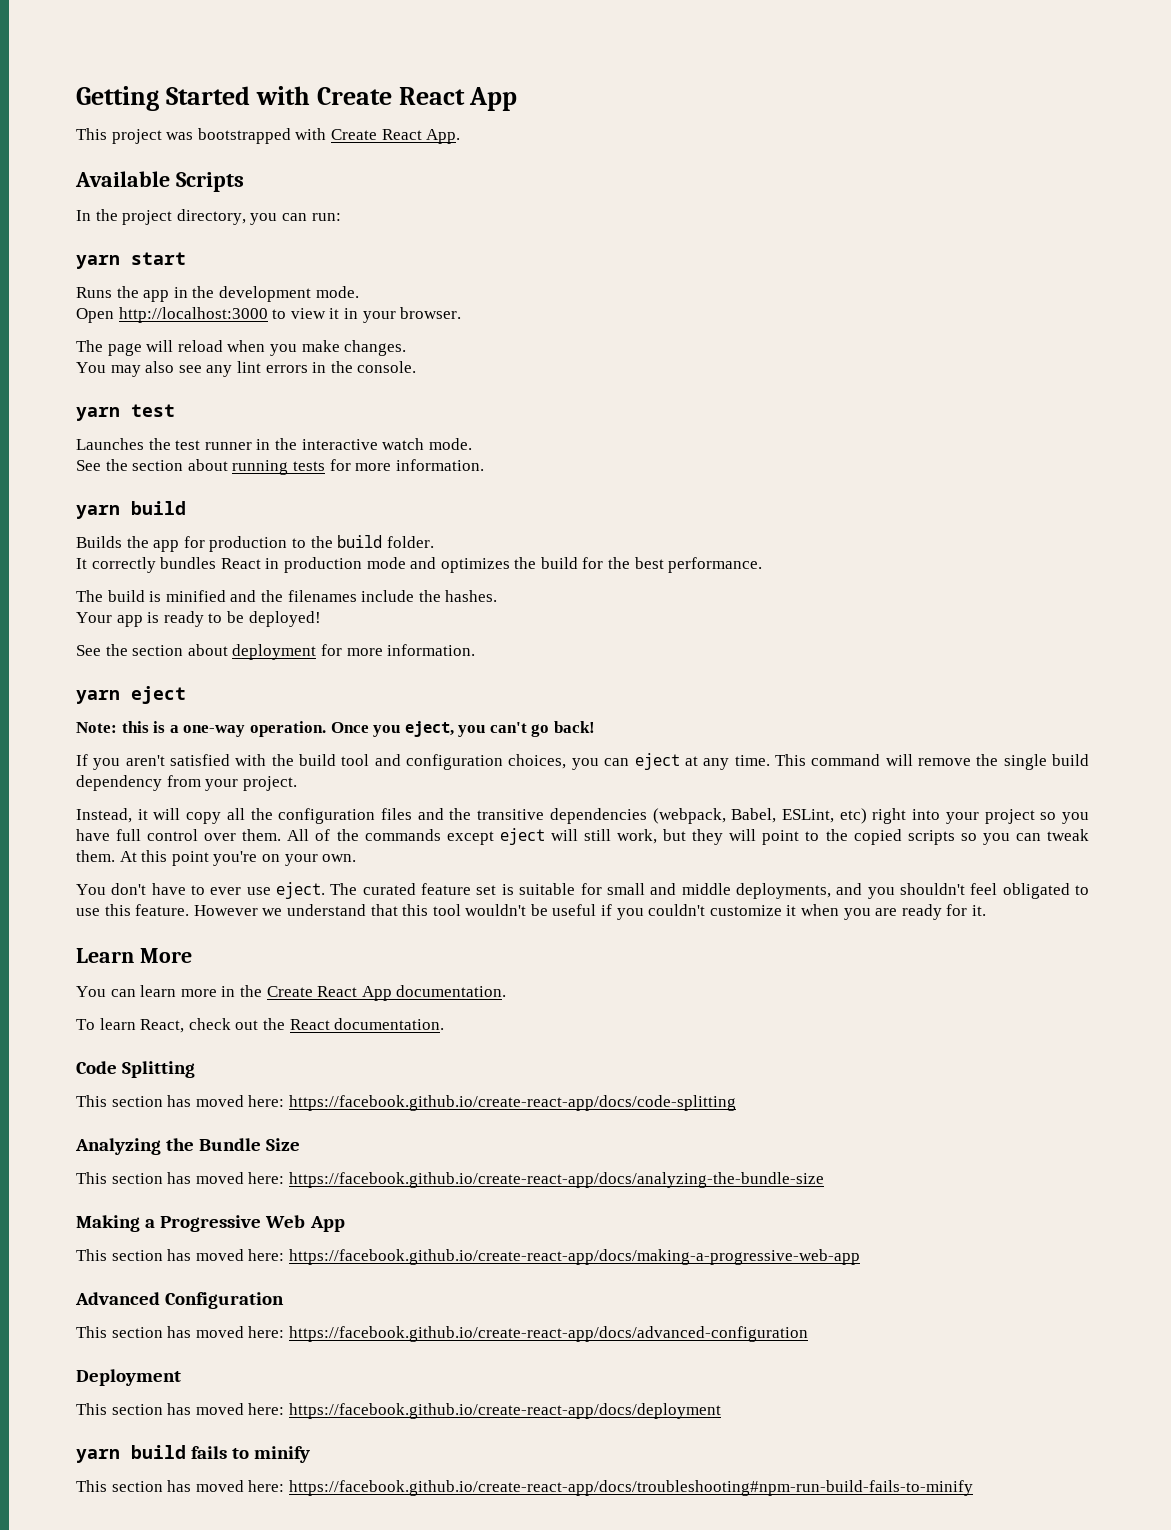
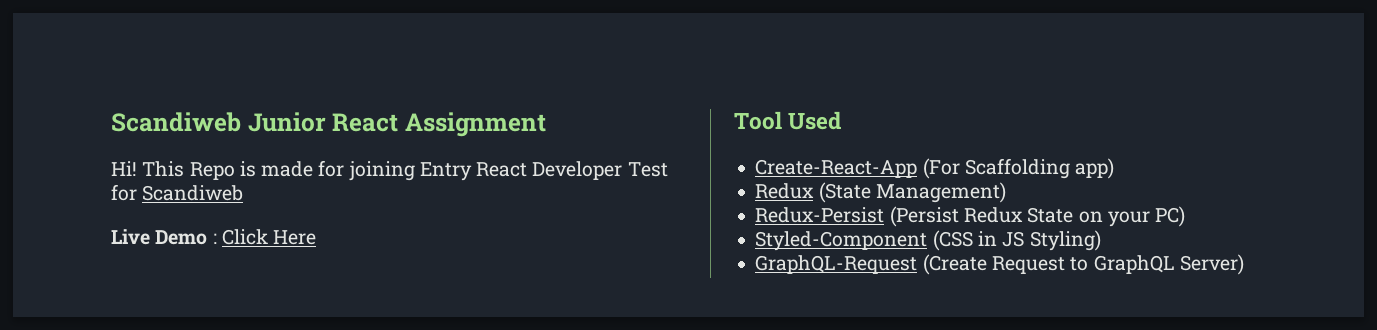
[76,86,518,111] [76,128,461,144] [75,171,244,192] [76,209,341,225] [76,252,186,269] [76,286,359,302] [76,307,462,323] [76,340,407,356] [76,361,417,377] [76,404,175,421] [76,438,472,450] [76,459,484,475] [76,501,186,519] [76,535,434,552] [76,557,763,573] [76,590,498,602] [76,611,321,627] [76,644,476,660] [76,686,186,704] [76,721,596,737] [76,753,1089,770] [76,775,297,791] [76,808,1089,824] [76,828,1090,845] [76,850,357,866] [76,882,1089,899] [76,904,986,920] [76,948,192,963] [76,985,507,1001] [76,1018,445,1033] [76,1061,196,1078] [76,1095,736,1111] [75,1138,301,1155] [76,1172,824,1188] [76,1215,345,1232] [76,1249,860,1265] [75,1292,285,1309] [76,1326,808,1342] [76,1369,181,1386] [76,1403,721,1419] [76,1445,311,1463] [76,1480,973,1496] Getting Started with Create React App // This project was bootstrapped with Create React App. // Available Scripts // In the project directory, you can run: // yarn start // Runs the app in the development mode. // Open http://localhost:3000 to view it in your browser. // The page will reload when you make changes. // You may also see any lint errors in the console. // yarn test // Launches the test runner in the interactive watch mode. // See the section about running tests for more information. // yarn build // Builds the app for production to the build folder. // It correctly bundles React in production mode and optimizes the build for the best performance. // The build is minified and the filenames include the hashes. // Your app is ready to be deployed! // See the section about deployment for more information. // yarn eject // Note: this is a one-way operation. Once you eject, you can't go back! // If you aren't satisfied with the build tool and configuration choices, you can eject at any time. This command will remove the single build dependency from your project. // Instead, it will copy all the configuration files and the transitive dependencies (webpack, Babel, ESLint, etc) right into your project so you have full control over them. All of the commands except eject will still work, but they will point to the copied scripts so you can tweak them. At this point you're on your own. // You don't have to ever use eject. The curated feature set is suitable for small and middle deployments, and you shouldn't feel obligated to use this feature. However we understand that this tool wouldn't be useful if you couldn't customize it when you are ready for it. // Learn More // You can learn more in the Create React App documentation. // To learn React, check out the React documentation. // Code Splitting // This section has moved here: https://facebook.github.io/create-react-app/docs/code-splitting // Analyzing the Bundle Size // This section has moved here: https://facebook.github.io/create-react-app/docs/analyzing-the-bundle-size // Making a Progressive Web App // This section has moved here: https://facebook.github.io/create-react-app/docs/making-a-progressive-web-app // Advanced Configuration // This section has moved here: https://facebook.github.io/create-react-app/docs/advanced-configuration // Deployment // This section has moved here: https://facebook.github.io/create-react-app/docs/deployment // yarn build fails to minify // This section has moved here: https://facebook.github.io/create-react-app/docs/troubleshooting#npm-run-build-fails-to-minify -> [111,112,546,137] [111,160,668,181] [111,184,244,201] [111,229,317,245] [734,111,842,130] [755,158,1115,179] [755,182,1006,203] [755,206,1186,227] [755,230,1101,251] [755,254,1244,275] Scandiweb Junior React Assignment // Hi! This Repo is made for joining Entry React Developer Test for Scandiweb // Live Demo : Click Here // Tool Used // Create-React-App (For Scaffolding app) // Redux (State Management) // Redux-Persist (Persist Redux State on your PC) // Styled-Component (CSS in JS Styling) // GraphQL-Request (Create Request to GraphQL Server)

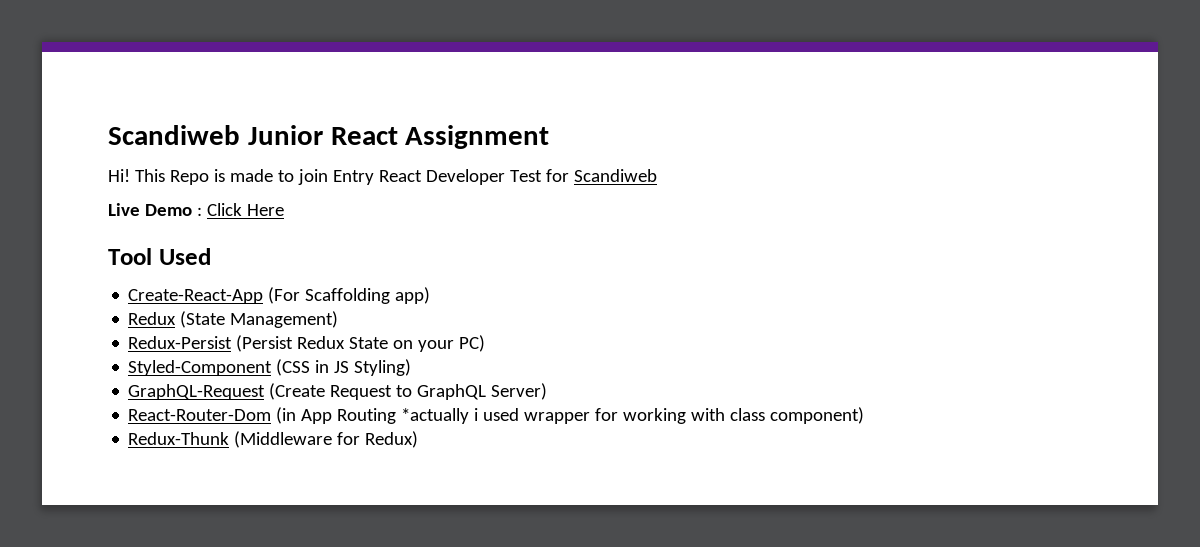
[318,160,415,181] for joining -> [277,169,328,185] to join
(1244, 264) none -> [128,407,865,424] [128,431,419,448] // React-Router-Dom (in App Routing *actually i used wrapper for working with class component) // Redux-Thunk (Middleware for Redux)

